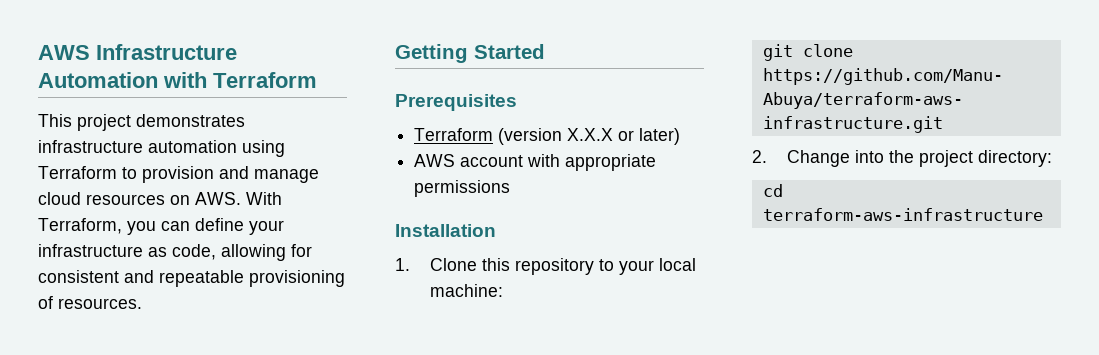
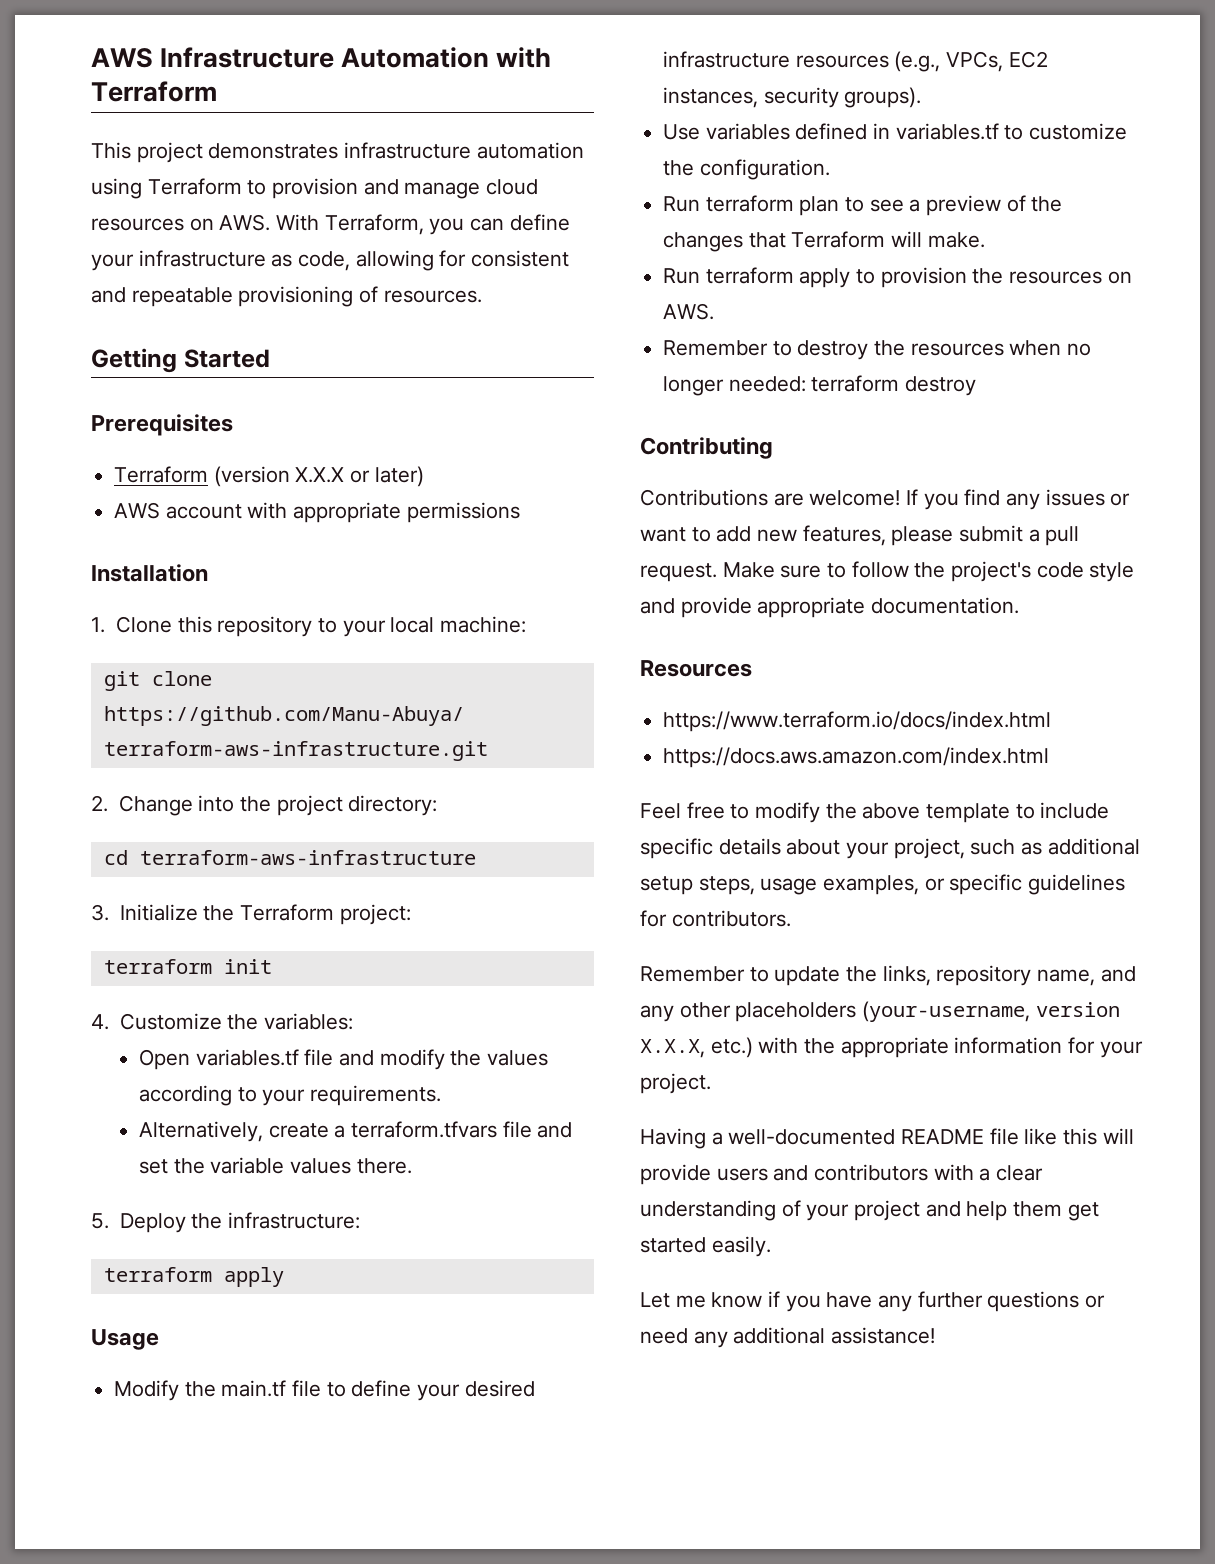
(1043, 214) none -> [91,904,411,925] [103,959,272,974] [91,1013,353,1030] [139,1049,549,1070] [139,1085,442,1106] [139,1121,573,1142] [139,1157,412,1174] [91,1212,360,1233] [103,1267,284,1287] [91,1329,159,1350] [114,1380,535,1401] [663,51,1048,72] [663,87,922,108] [663,123,1128,140] [663,159,830,180] [663,195,1063,216] [663,231,985,252] [663,267,1132,288] [663,303,715,320] [663,340,1092,360] [663,375,977,396] [640,437,773,459] [640,489,1131,510] [640,525,1080,546] [640,561,1135,582] [640,597,1020,618] [640,660,752,677] [663,711,1052,732] [663,747,1050,768] [640,802,1110,823] [640,838,1140,859] [640,874,1126,895] [640,910,791,927] [640,965,1136,986] [640,1001,1120,1022] [640,1037,1143,1058] [640,1073,711,1094] [640,1128,1134,1149] [640,1164,1044,1185] [640,1200,1099,1221] [640,1236,771,1257] [640,1291,1106,1312] [640,1327,936,1348] // 3. Initialize the Terraform project: // terraform init // 4. Customize the variables: // Open variables.tf file and modify the values according to your requirements. // Alternatively, create a terraform.tfvars file and set the variable values there. // 5. Deploy the infrastructure: // terraform apply // Usage // Modify the main.tf file to define your desired infrastructure resources (e.g., VPCs, EC2 instances, security groups). // Use variables defined in variables.tf to customize the configuration. // Run terraform plan to see a preview of the changes that Terraform will make. // Run terraform apply to provision the resources on AWS. // Remember to destroy the resources when no longer needed: terraform destroy // Contributing // Contributions are welcome! If you find any issues or want to add new features, please submit a pull request. Make sure to follow the project's code style and provide appropriate documentation. // Resources // https://www.terraform.io/docs/index.html // https://docs.aws.amazon.com/index.html // Feel free to modify the above template to include specific details about your project, such as additional setup steps, usage examples, or specific guidelines for contributors. // Remember to update the links, repository name, and any other placeholders (your-username, version X.X.X, etc.) with the appropriate information for your project. // Having a well-documented README file like this will provide users and contributors with a clear understanding of your project and help them get started easily. // Let me know if you have any further questions or need any additional assistance!

